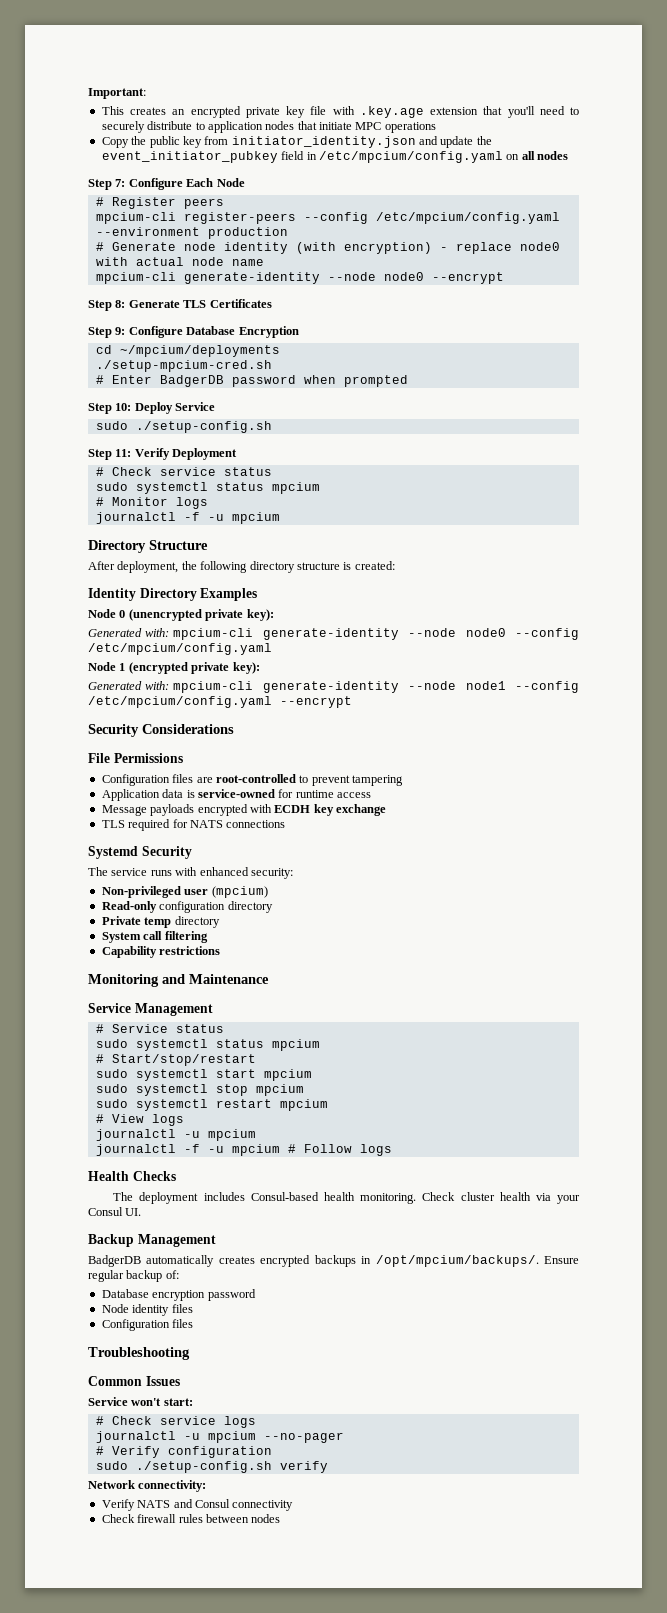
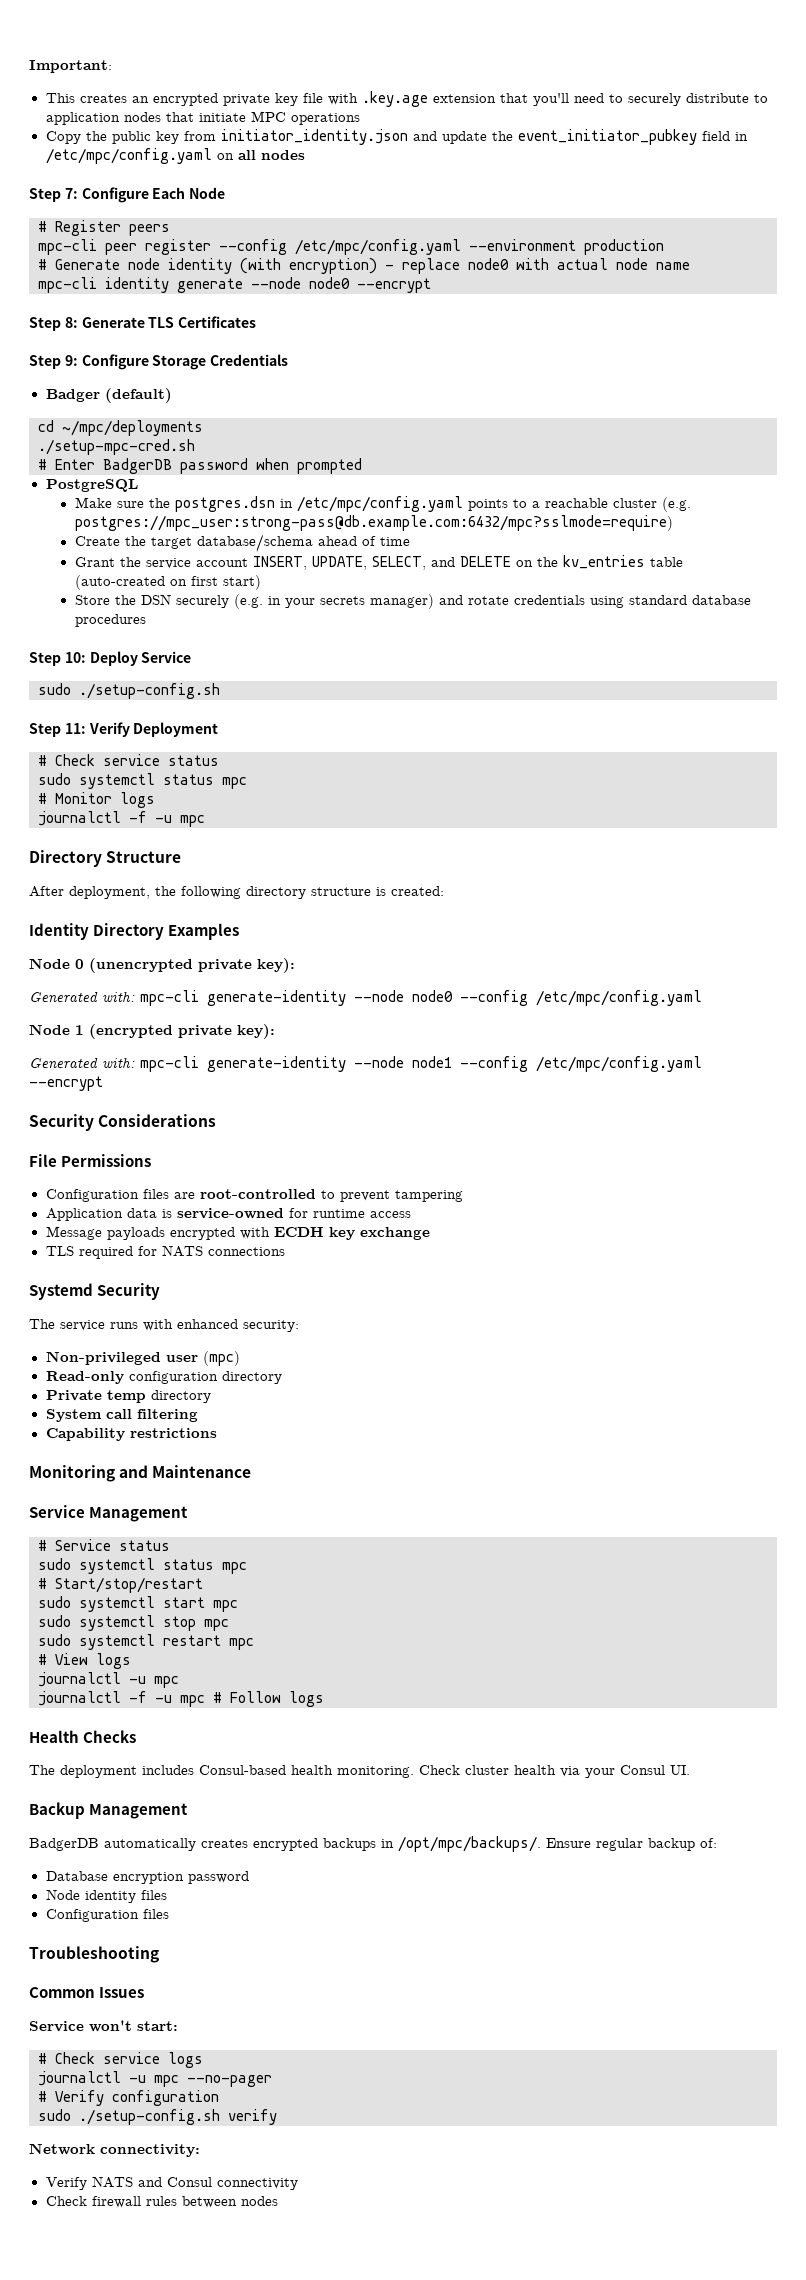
[318,151,503,163] /etc/mpcium/config.yaml -> [45,148,212,164] /etc/mpc/config.yaml
[95,212,560,224] mpcium-cli register-peers --config /etc/mpcium/config.yaml -> [38,239,461,255] mpc-cli peer register --config /etc/mpc/config.yaml
[95,272,320,284] mpcium-cli generate-identity -> [38,277,243,293] mpc-cli identity generate
[186,326,299,338] Database Encryption -> [152,354,289,370] [45,388,172,403] Storage Credentials // Badger (default)
[119,345,280,357] [95,360,272,372] ~/mpcium/deployments // ./setup-mpcium-cred.sh -> [62,420,203,436] [38,439,195,455] ~/mpc/deployments // ./setup-mpc-cred.sh
(408, 381) none -> [45,479,138,492] [74,496,691,512] [74,515,673,531] [74,534,410,552] [74,555,683,570] [74,575,261,590] [74,594,751,609] [74,614,146,627] // PostgreSQL // Make sure the postgres.dsn in /etc/mpc/config.yaml points to a reachable cluster (e.g. postgres://mpc_user:strong-pass@db.example.com:6432/mpc?sslmode=require) // Create the target database/schema ahead of time // Grant the service account INSERT, UPDATE, SELECT, and DELETE on the kv_entries table (auto-created on first start) // Store the DSN securely (e.g. in your secrets manager) and rotate credentials using standard database procedures
[271,482,320,494] mpcium -> [222,777,247,789] mpc
[231,512,280,524] mpcium -> [180,815,205,827] mpc
[173,628,254,640] mpcium-cli -> [140,990,199,1006] mpc-cli
[88,643,272,655] /etc/mpcium/config.yaml -> [536,990,702,1006] /etc/mpc/config.yaml
[173,681,254,693] mpcium-cli -> [140,1056,199,1072] mpc-cli
[88,696,272,708] /etc/mpcium/config.yaml -> [536,1056,702,1072] /etc/mpc/config.yaml
[211,886,268,898] (mpcium) -> [202,1351,240,1366] (mpc)
[271,1039,320,1051] mpcium -> [222,1562,247,1574] mpc
[263,1069,312,1081] mpcium -> [213,1600,238,1612] mpc
[255,1084,304,1096] mpcium -> [204,1619,229,1631] mpc
[279,1099,328,1111] mpcium -> [229,1638,254,1650] mpc
[207,1129,256,1141] [95,1144,280,1156] mpcium // journalctl -f -u mpcium -> [154,1676,179,1688] [38,1691,205,1707] mpc // journalctl -f -u mpc
[375,1255,539,1267] /opt/mpcium/backups/. -> [398,1836,541,1852] /opt/mpc/backups/.
[207,1431,256,1443] mpcium -> [154,2075,179,2087] mpc

